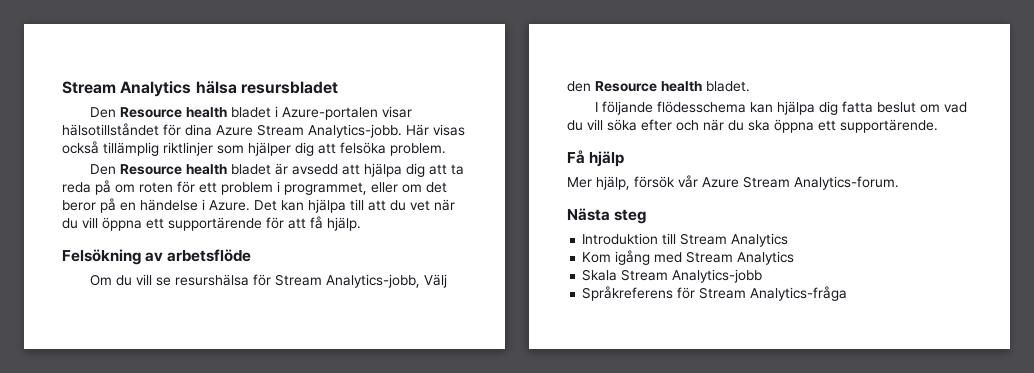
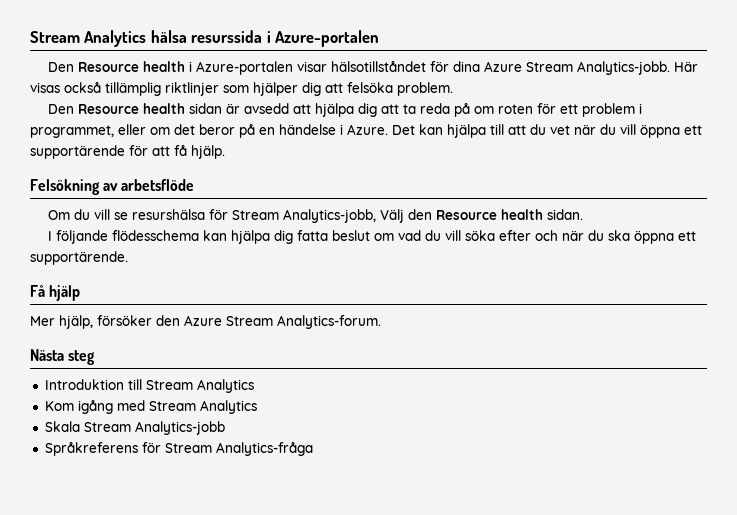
[240,81,338,94] [90,107,272,118] resursbladet // Den Resource health bladet -> [191,30,380,47] [48,61,186,72] resurssida i Azure-portalen // Den Resource health
[231,164,272,175] bladet -> [189,103,223,114] sidan
[706,81,750,92] bladet. -> [547,209,584,220] sidan.
[634,175,698,188] försök vår -> [97,315,180,326] försöker den

